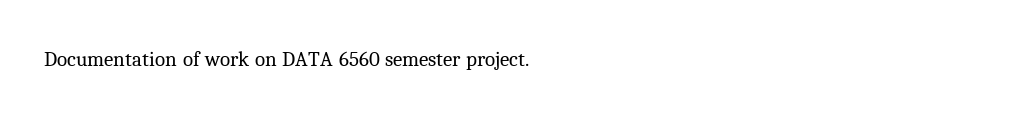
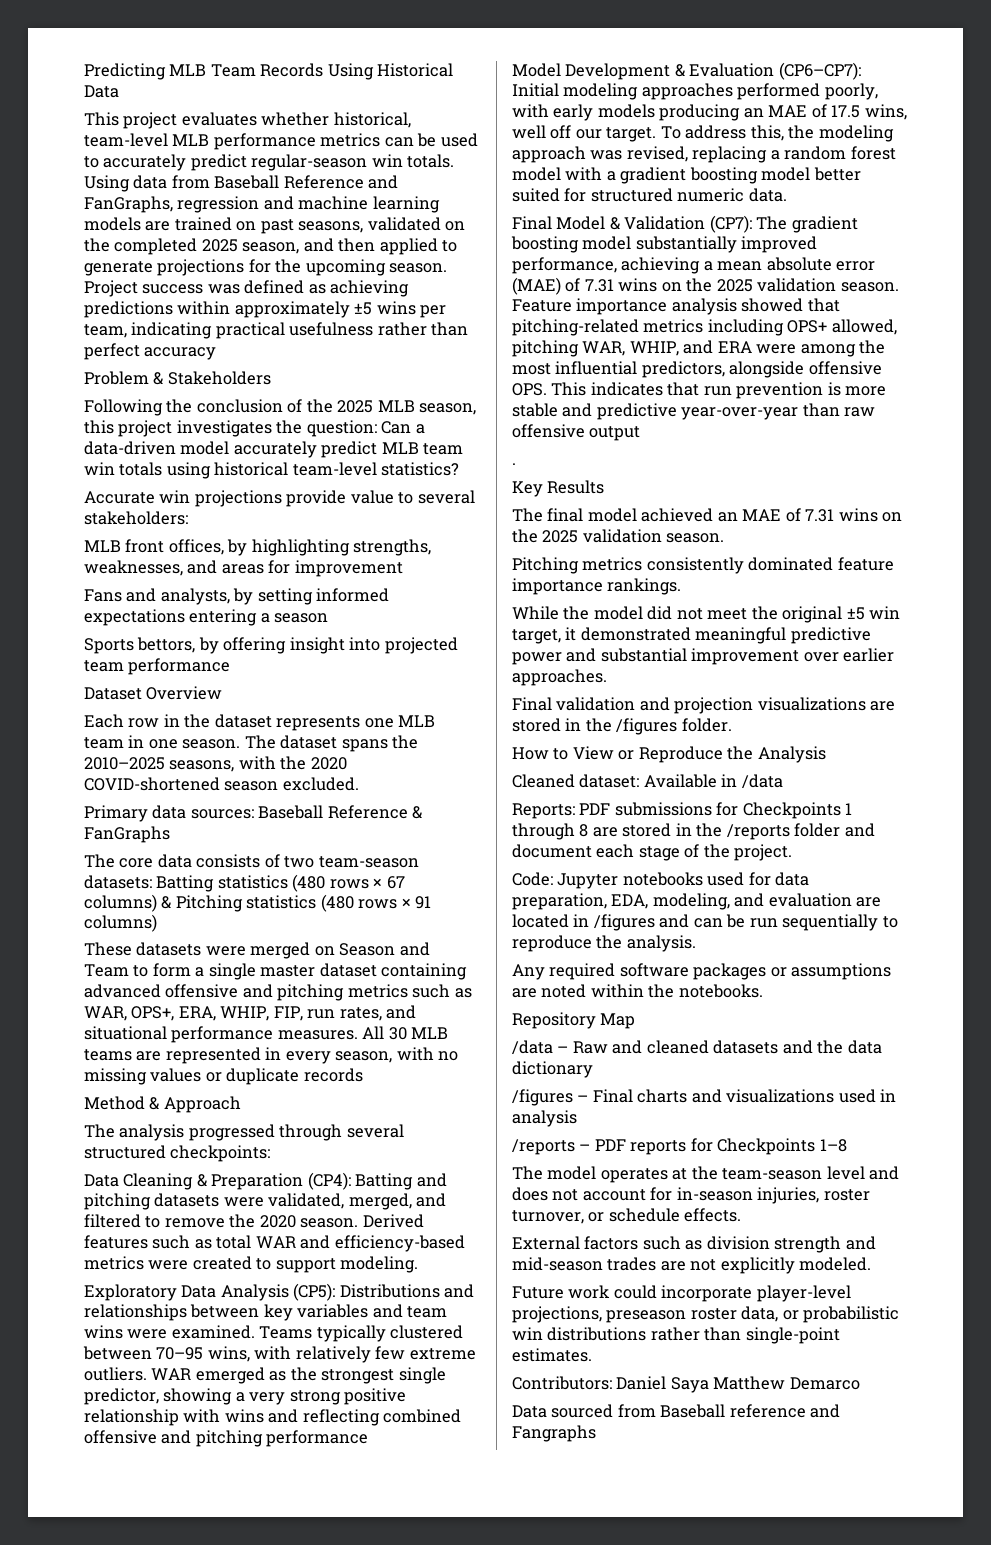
[44,51,529,70] Documentation of work on DATA 6560 semester project. -> [84,63,454,80] [84,85,119,98] [84,112,411,129] [84,133,478,150] [84,154,455,171] [84,175,399,192] [84,196,440,213] [84,217,466,234] [84,238,458,255] [84,259,448,276] [84,280,410,297] [84,301,447,318] [84,322,469,339] [84,343,217,360] [84,371,271,385] [84,399,477,416] [84,420,425,437] [84,441,464,458] [84,462,460,479] [84,490,475,507] [84,511,188,525] [84,539,432,556] [84,560,403,577] [84,588,390,605] [84,609,329,626] [84,637,458,654] [84,658,231,675] [84,686,223,700] [84,714,436,731] [84,735,419,752] [84,756,347,772] [84,777,359,791] [84,805,423,822] [84,826,170,843] [84,854,419,868] [84,874,405,892] [84,894,432,912] [84,914,157,932] [84,942,430,959] [84,963,468,980] [84,984,472,1001] [84,1005,417,1021] [84,1026,449,1043] [84,1047,459,1064] [84,1068,363,1085] [84,1096,241,1113] [84,1124,404,1141] [84,1145,271,1162] [84,1172,447,1190] [84,1193,447,1210] [84,1214,424,1228] [84,1235,465,1252] [84,1256,419,1273] [84,1283,475,1301] [84,1304,448,1321] [84,1325,464,1342] [83,1346,476,1363] [84,1367,446,1384] [84,1388,407,1405] [84,1409,462,1426] [84,1430,369,1447] [512,62,861,80] [512,83,878,100] [512,104,907,121] [512,125,894,142] [512,146,896,163] [512,167,861,184] [512,188,787,202] [512,215,858,233] [511,236,818,253] [512,257,876,274] [512,277,899,295] [512,298,840,315] [512,319,897,336] [512,340,886,357] [512,361,882,378] [512,382,887,399] [512,403,876,420] [512,424,641,441] [512,463,516,465] [512,480,605,497] [512,508,903,522] [512,529,725,543] [512,557,894,574] [512,578,682,595] [512,606,901,623] [512,627,871,644] [512,648,895,665] [512,669,607,686] [512,697,896,714] [512,718,732,735] [512,746,826,763] [512,774,783,789] [512,802,853,819] [512,823,875,840] [512,844,793,861] [512,872,810,889] [512,893,882,910] [512,914,898,931] [512,935,696,952] [512,963,892,980] [512,984,763,998] [512,1012,636,1029] [512,1040,882,1055] [512,1061,593,1078] [512,1089,897,1106] [512,1110,577,1127] [512,1138,847,1155] [512,1166,900,1183] [512,1187,870,1204] [512,1208,742,1224] [512,1236,876,1253] [512,1257,872,1274] [512,1285,851,1302] [512,1306,900,1323] [512,1327,840,1344] [512,1348,592,1362] [512,1376,860,1393] [512,1404,841,1418] [512,1425,596,1442] Predicting MLB Team Records Using Historical Data // This project evaluates whether historical, team-level MLB performance metrics can be used to accurately predict regular-season win totals. Using data from Baseball Reference and FanGraphs, regression and machine learning models are trained on past seasons, validated on the completed 2025 season, and then applied to generate projections for the upcoming season. Project success was defined as achieving predictions within approximately ±5 wins per team, indicating practical usefulness rather than perfect accuracy // Problem & Stakeholders // Following the conclusion of the 2025 MLB season, this project investigates the question: Can a data-driven model accurately predict MLB team win totals using historical team-level statistics? // Accurate win projections provide value to several stakeholders: // MLB front offices, by highlighting strengths, weaknesses, and areas for improvement // Fans and analysts, by setting informed expectations entering a season // Sports bettors, by offering insight into projected team performance // Dataset Overview // Each row in the dataset represents one MLB team in one season. The dataset spans the 2010–2025 seasons, with the 2020 COVID-shortened season excluded. // Primary data sources: Baseball Reference & FanGraphs // The core data consists of two team-season datasets: Batting statistics (480 rows × 67 columns) & Pitching statistics (480 rows × 91 columns) // These datasets were merged on Season and Team to form a single master dataset containing advanced offensive and pitching metrics such as WAR, OPS+, ERA, WHIP, FIP, run rates, and situational performance measures. All 30 MLB teams are represented in every season, with no missing values or duplicate records // Method & Approach // The analysis progressed through several structured checkpoints: // Data Cleaning & Preparation (CP4): Batting and pitching datasets were validated, merged, and filtered to remove the 2020 season. Derived features such as total WAR and efficiency-based metrics were created to support modeling. // Exploratory Data Analysis (CP5): Distributions and relationships between key variables and team wins were examined. Teams typically clustered between 70–95 wins, with relatively few extreme outliers. WAR emerged as the strongest single predictor, showing a very strong positive relationship with wins and reflecting combined offensive and pitching performance // Model Development & Evaluation (CP6–CP7): Initial modeling approaches performed poorly, with early models producing an MAE of 17.5 wins, well off our target. To address this, the modeling approach was revised, replacing a random forest model with a gradient boosting model better suited for structured numeric data. // Final Model & Validation (CP7): The gradient boosting model substantially improved performance, achieving a mean absolute error (MAE) of 7.31 wins on the 2025 validation season. Feature importance analysis showed that pitching-related metrics including OPS+ allowed, pitching WAR, WHIP, and ERA were among the most influential predictors, alongside offensive OPS. This indicates that run prevention is more stable and predictive year-over-year than raw offensive output // . // Key Results // The final model achieved an MAE of 7.31 wins on the 2025 validation season. // Pitching metrics consistently dominated feature importance rankings. // While the model did not meet the original ±5 win target, it demonstrated meaningful predictive power and substantial improvement over earlier approaches. // Final validation and projection visualizations are stored in the /figures folder. // How to View or Reproduce the Analysis // Cleaned dataset: Available in /data // Reports: PDF submissions for Checkpoints 1 through 8 are stored in the /reports folder and document each stage of the project. // Code: Jupyter notebooks used for data preparation, EDA, modeling, and evaluation are located in /figures and can be run sequentially to reproduce the analysis. // Any required software packages or assumptions are noted within the notebooks. // Repository Map // /data – Raw and cleaned datasets and the data dictionary // /figures – Final charts and visualizations used in analysis // /reports – PDF reports for Checkpoints 1–8 // The model operates at the team-season level and does not account for in-season injuries, roster turnover, or schedule effects. // External factors such as division strength and mid-season trades are not explicitly modeled. // Future work could incorporate player-level projections, preseason roster data, or probabilistic win distributions rather than single-point estimates. // Contributors: Daniel Saya Matthew Demarco // Data sourced from Baseball reference and Fangraphs

